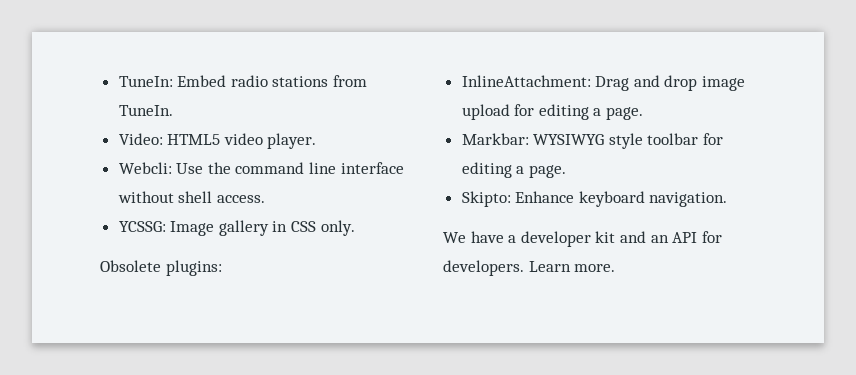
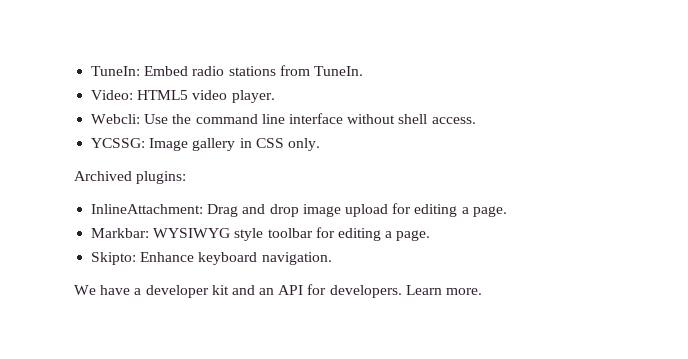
[100,260,161,272] Obsolete -> [74,171,132,181] Archived

